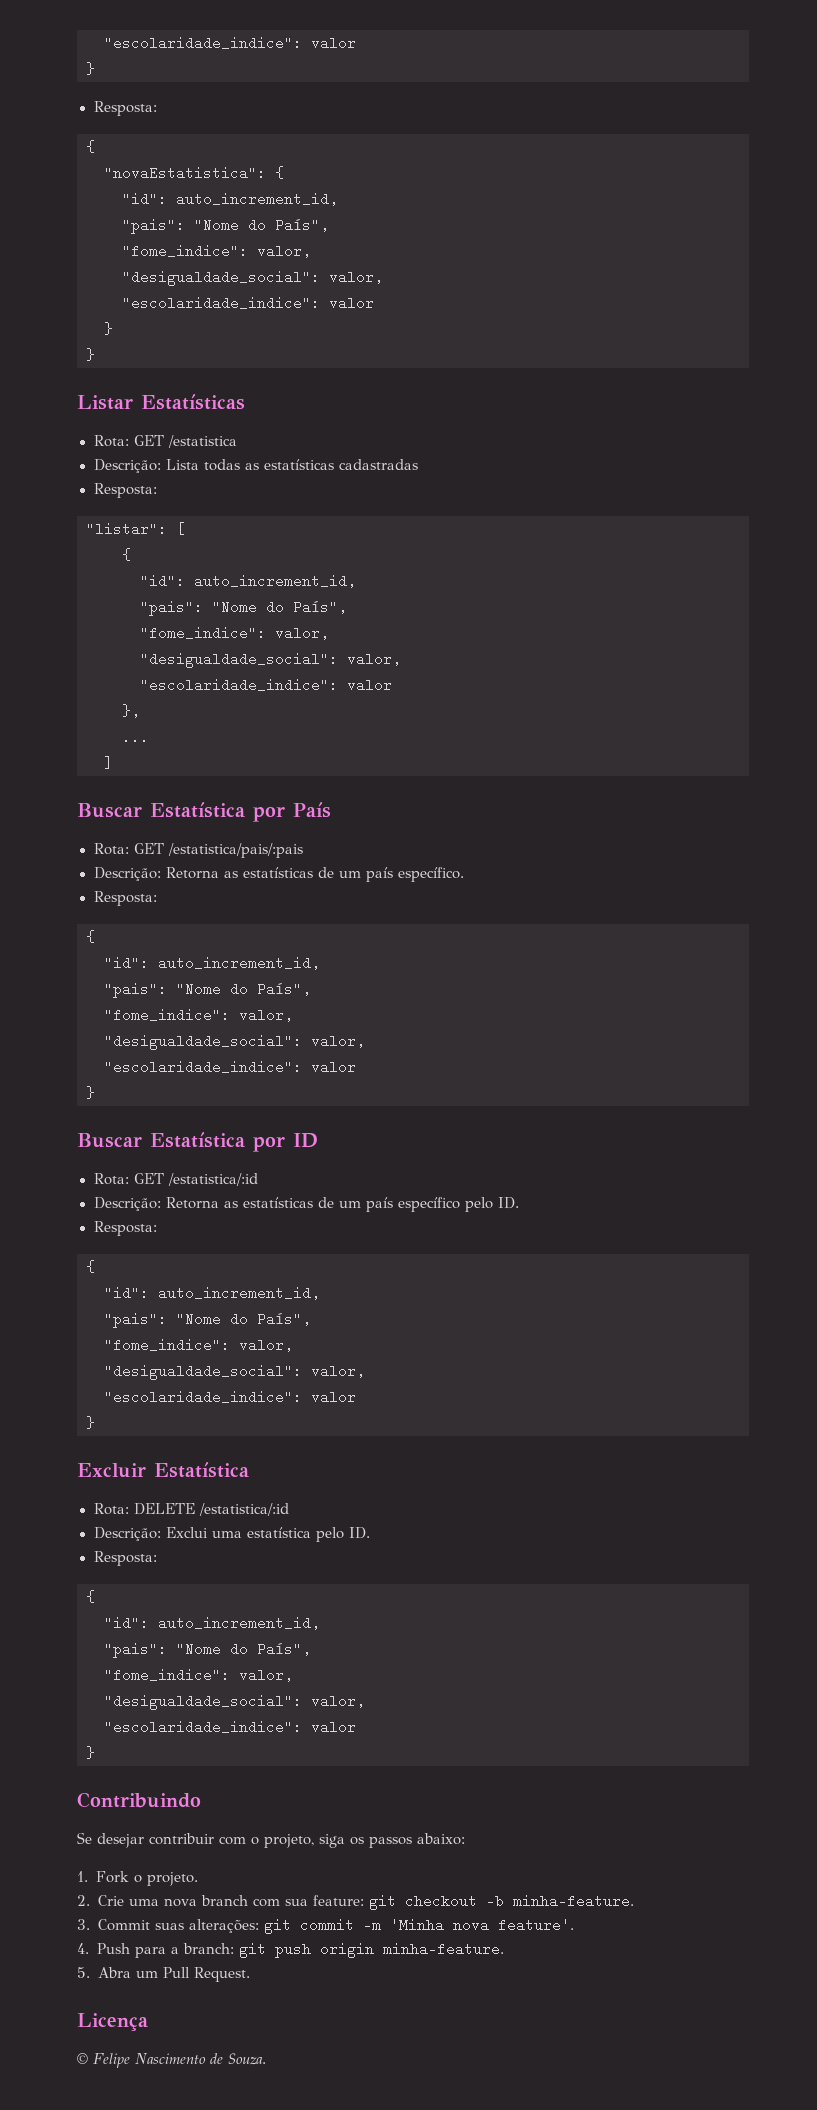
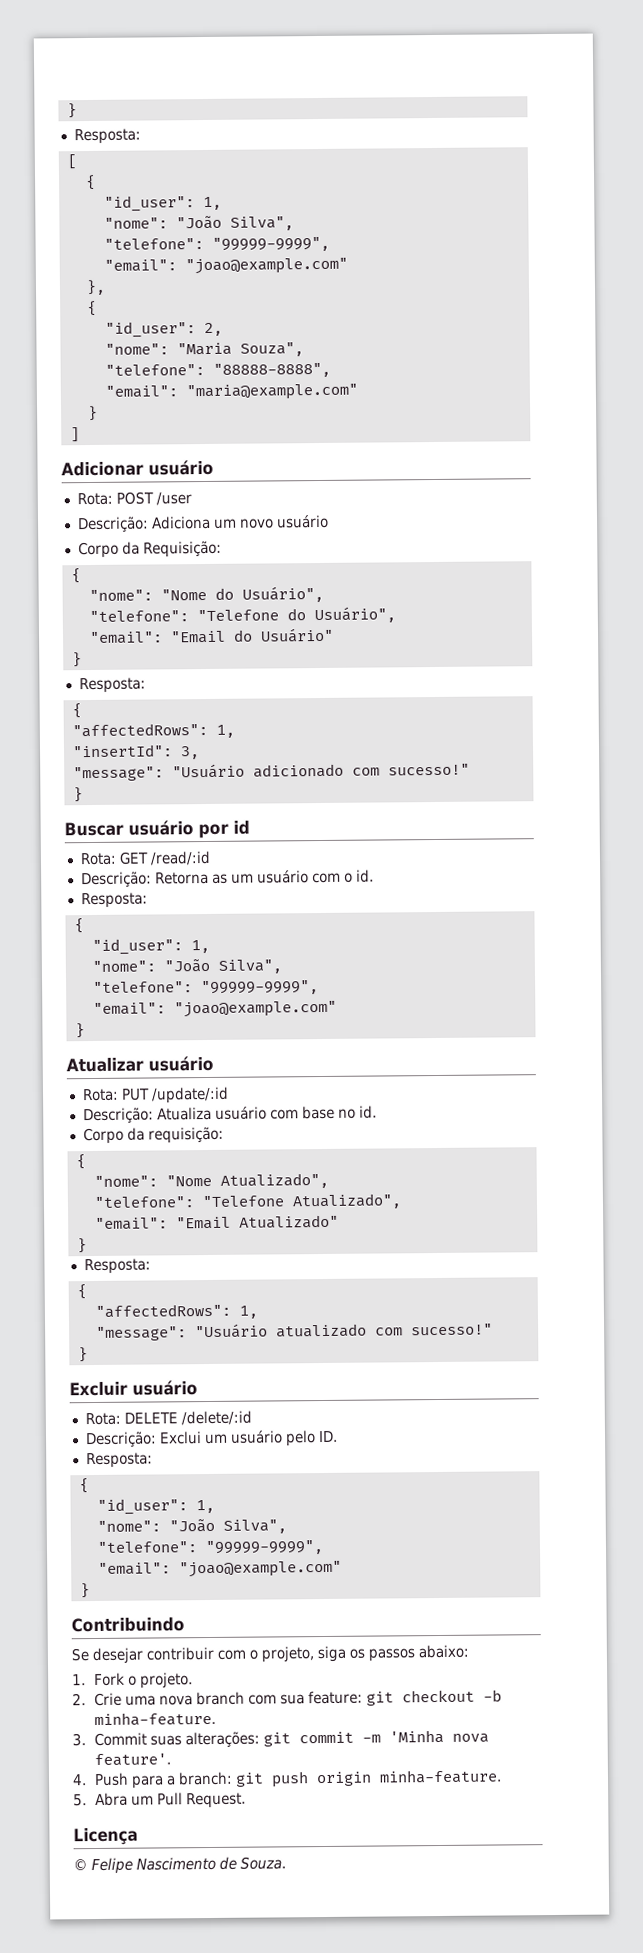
[104,36,356,50] [86,62,95,75] [93,101,157,116] [86,140,95,153] [104,166,284,180] [122,192,338,206] [122,218,329,234] [122,244,311,258] [122,270,383,286] [122,296,374,310] [104,322,113,335] [86,348,95,361] [77,394,245,410] [93,435,237,448] [93,459,418,473] [93,483,157,498] [86,522,185,536] [122,548,131,561] [140,574,356,588] [140,600,347,616] [140,626,329,640] [140,652,401,668] [140,678,392,692] [122,704,140,718] [122,730,149,744] [104,756,113,770] [77,802,331,822] [93,843,303,858] [93,867,464,882] [93,891,157,906] [86,930,95,943] [104,956,320,970] [104,982,311,998] [104,1008,293,1022] [104,1034,365,1050] [104,1060,356,1074] [86,1086,95,1099] [77,1132,318,1152] [93,1173,258,1186] [93,1197,519,1212] [93,1221,157,1236] [86,1260,95,1273] [104,1286,320,1300] [104,1312,311,1328] [104,1338,293,1352] [104,1364,365,1380] [104,1390,356,1404] [86,1416,95,1429] [77,1462,249,1478] [93,1503,289,1516] [93,1527,370,1542] [93,1551,157,1566] [86,1590,95,1603] [104,1616,320,1630] [104,1642,311,1658] [104,1668,293,1682] [104,1694,365,1710] [104,1720,356,1734] "escolaridade_indice": valor // } // Resposta: // { // "novaEstatistica": { // "id": auto_increment_id, // "pais": "Nome do País", // "fome_indice": valor, // "desigualdade_social": valor, // "escolaridade_indice": valor // } // } // Listar Estatísticas // Rota: GET /estatistica // Descrição: Lista todas as estatísticas cadastradas // Resposta: // "listar": [ // { // "id": auto_increment_id, // "pais": "Nome do País", // "fome_indice": valor, // "desigualdade_social": valor, // "escolaridade_indice": valor // }, // ... // ] // Buscar Estatística por País // Rota: GET /estatistica/pais/:pais // Descrição: Retorna as estatísticas de um país específico. // Resposta: // { // "id": auto_increment_id, // "pais": "Nome do País", // "fome_indice": valor, // "desigualdade_social": valor, // "escolaridade_indice": valor // } // Buscar Estatística por ID // Rota: GET /estatistica/:id // Descrição: Retorna as estatísticas de um país específico pelo ID. // Resposta: // { // "id": auto_increment_id, // "pais": "Nome do País", // "fome_indice": valor, // "desigualdade_social": valor, // "escolaridade_indice": valor // } // Excluir Estatística // Rota: DELETE /estatistica/:id // Descrição: Exclui uma estatística pelo ID. // Resposta: // { // "id": auto_increment_id, // "pais": "Nome do País", // "fome_indice": valor, // "desigualdade_social": valor, // "escolaridade_indice": valor -> [66,103,77,119] [73,128,141,145] [66,154,77,170] [84,174,96,191] [103,195,222,212] [103,215,294,231] [103,236,330,252] [103,257,348,275] [85,279,106,296] [86,300,97,317] [104,321,223,338] [104,342,304,357] [104,362,331,378] [104,383,358,401] [87,405,98,422] [69,427,80,443] [61,459,214,477] [76,491,192,506] [76,514,329,533] [77,540,222,559] [70,568,81,584] [88,585,324,603] [88,606,396,624] [88,627,334,645] [71,652,82,668] [78,677,146,694] [71,703,82,719] [71,722,235,738] [71,744,200,760] [72,763,470,782] [72,787,83,803] [64,820,250,839] [79,850,211,866] [80,869,374,888] [80,892,148,909] [73,918,84,934] [91,938,210,956] [91,958,282,974] [92,980,319,996] [92,1000,337,1018] [74,1023,85,1039] [66,1055,214,1073] [81,1086,229,1104] [82,1105,377,1124] [82,1126,224,1145] [75,1154,86,1170] [93,1172,329,1189] [93,1193,402,1210] [94,1214,339,1230] [76,1238,87,1254] [83,1258,151,1275] [76,1284,87,1300] [94,1303,258,1319] [95,1323,493,1341] [77,1347,88,1363] [69,1380,198,1397] [84,1410,252,1426] [84,1430,338,1448] [85,1452,153,1469] [78,1478,89,1494] [96,1498,215,1515] [96,1518,287,1534] [96,1540,324,1556] [97,1560,342,1578] } // Resposta: // [ // { // "id_user": 1, // "nome": "João Silva", // "telefone": "99999-9999", // "email": "joao@example.com" // }, // { // "id_user": 2, // "nome": "Maria Souza", // "telefone": "88888-8888", // "email": "maria@example.com" // } // ] // Adicionar usuário // Rota: POST /user // Descrição: Adiciona um novo usuário // Corpo da Requisição: // { // "nome": "Nome do Usuário", // "telefone": "Telefone do Usuário", // "email": "Email do Usuário" // } // Resposta: // { // "affectedRows": 1, // "insertId": 3, // "message": "Usuário adicionado com sucesso!" // } // Buscar usuário por id // Rota: GET /read/:id // Descrição: Retorna as um usuário com o id. // Resposta: // { // "id_user": 1, // "nome": "João Silva", // "telefone": "99999-9999", // "email": "joao@example.com" // } // Atualizar usuário // Rota: PUT /update/:id // Descrição: Atualiza usuário com base no id. // Corpo da requisição: // { // "nome": "Nome Atualizado", // "telefone": "Telefone Atualizado", // "email": "Email Atualizado" // } // Resposta: // { // "affectedRows": 1, // "message": "Usuário atualizado com sucesso!" // } // Excluir usuário // Rota: DELETE /delete/:id // Descrição: Exclui um usuário pelo ID. // Resposta: // { // "id_user": 1, // "nome": "João Silva", // "telefone": "99999-9999", // "email": "joao@example.com"

